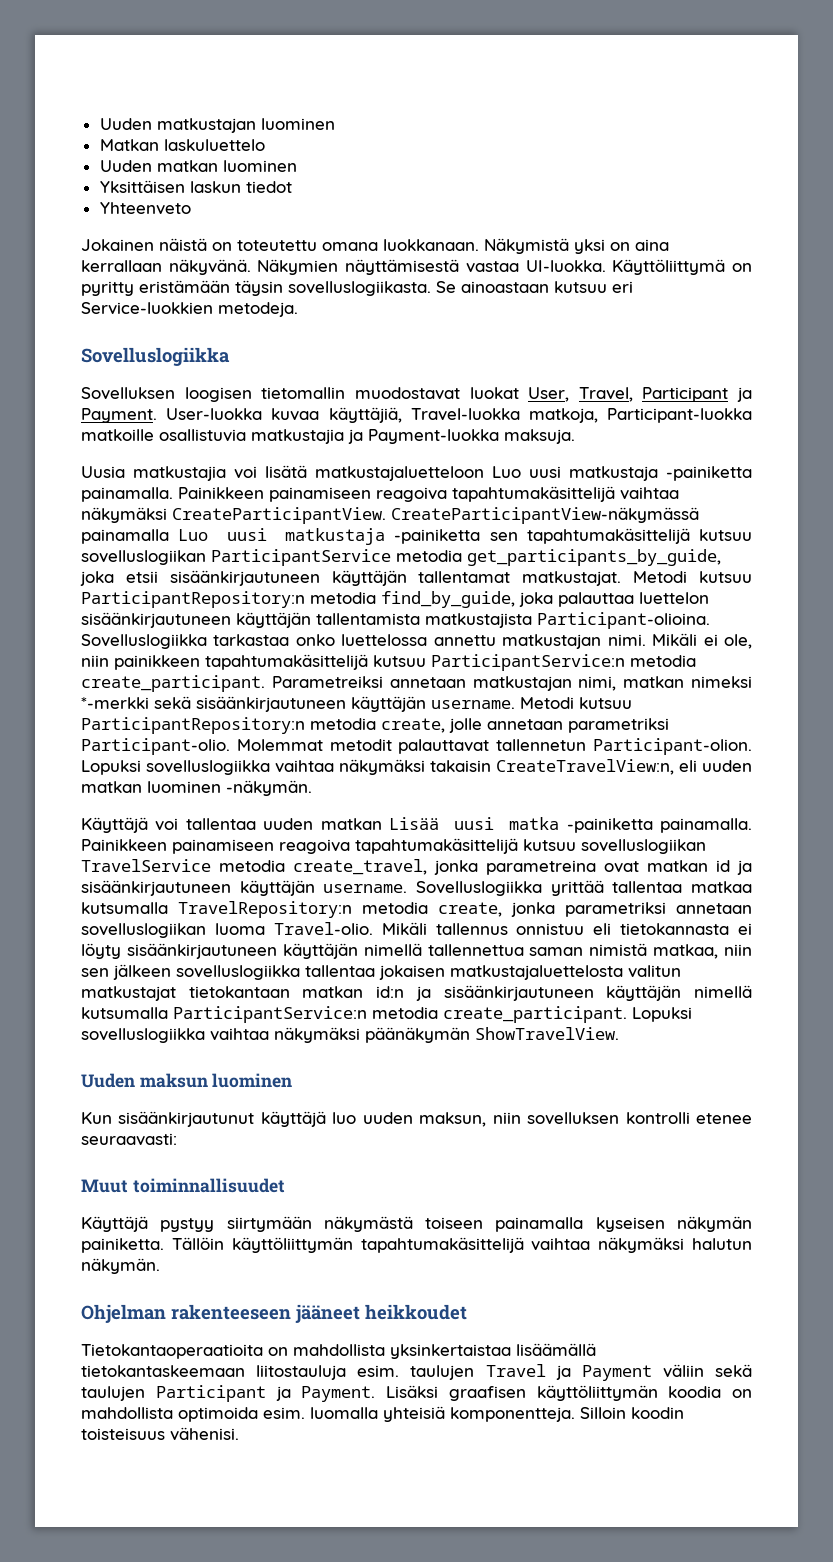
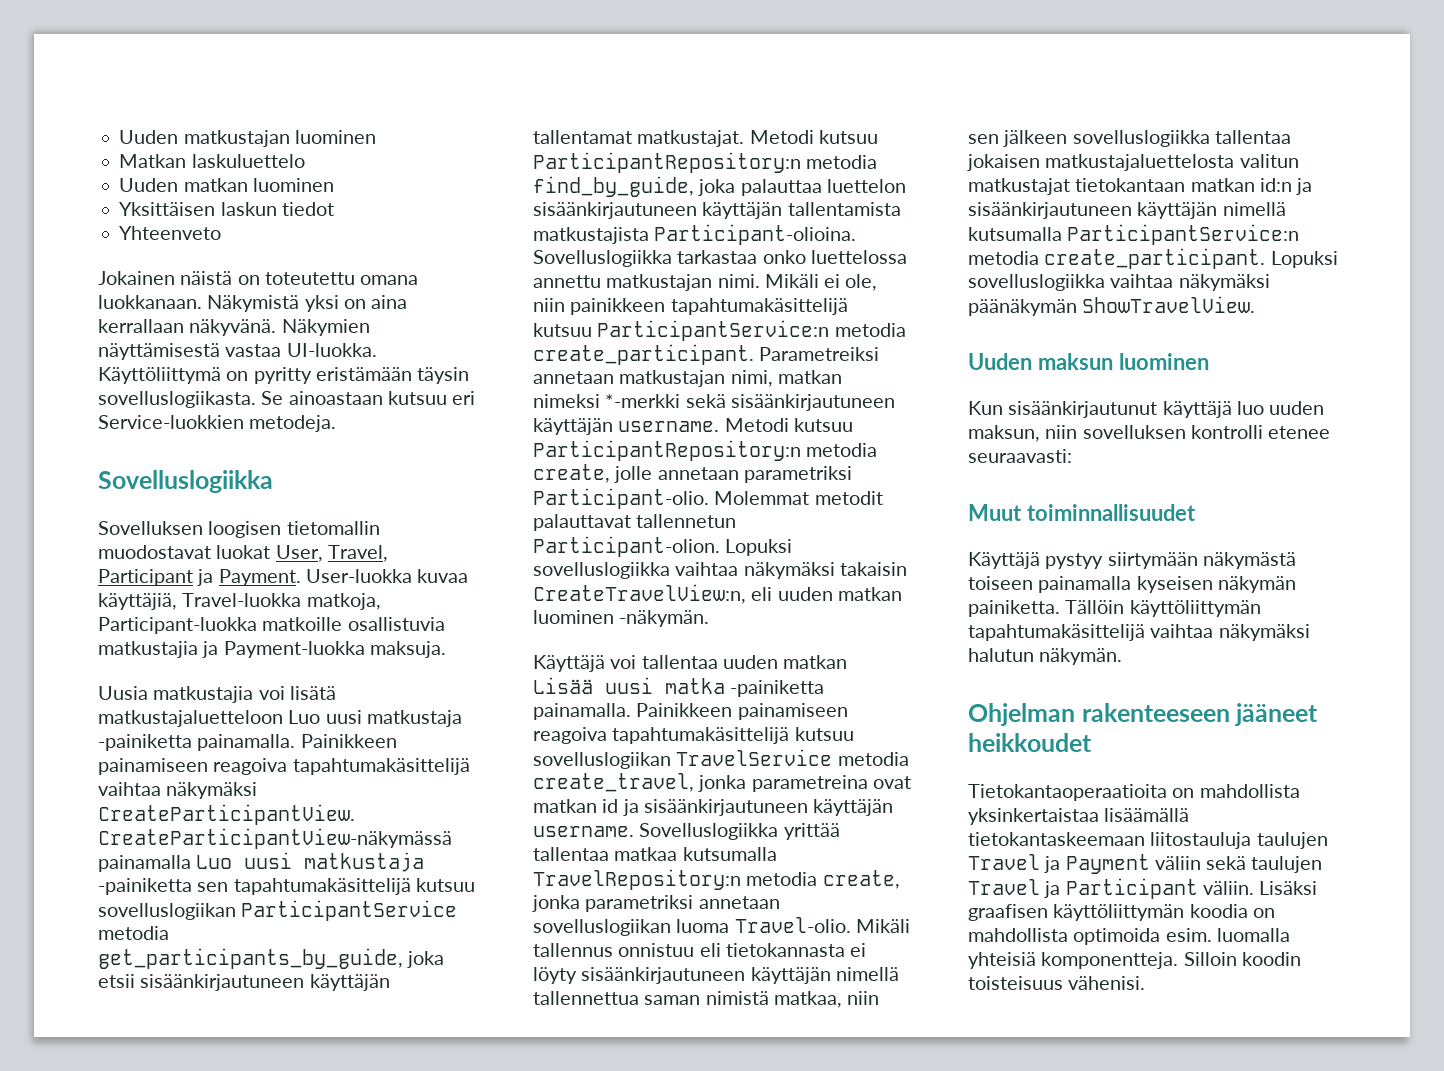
[357,1365,400,1377] esim. -> (1252, 840) none
[155,1385,376,1402] Participant ja Payment. -> [968,878,1254,899] Travel ja Participant väliin.

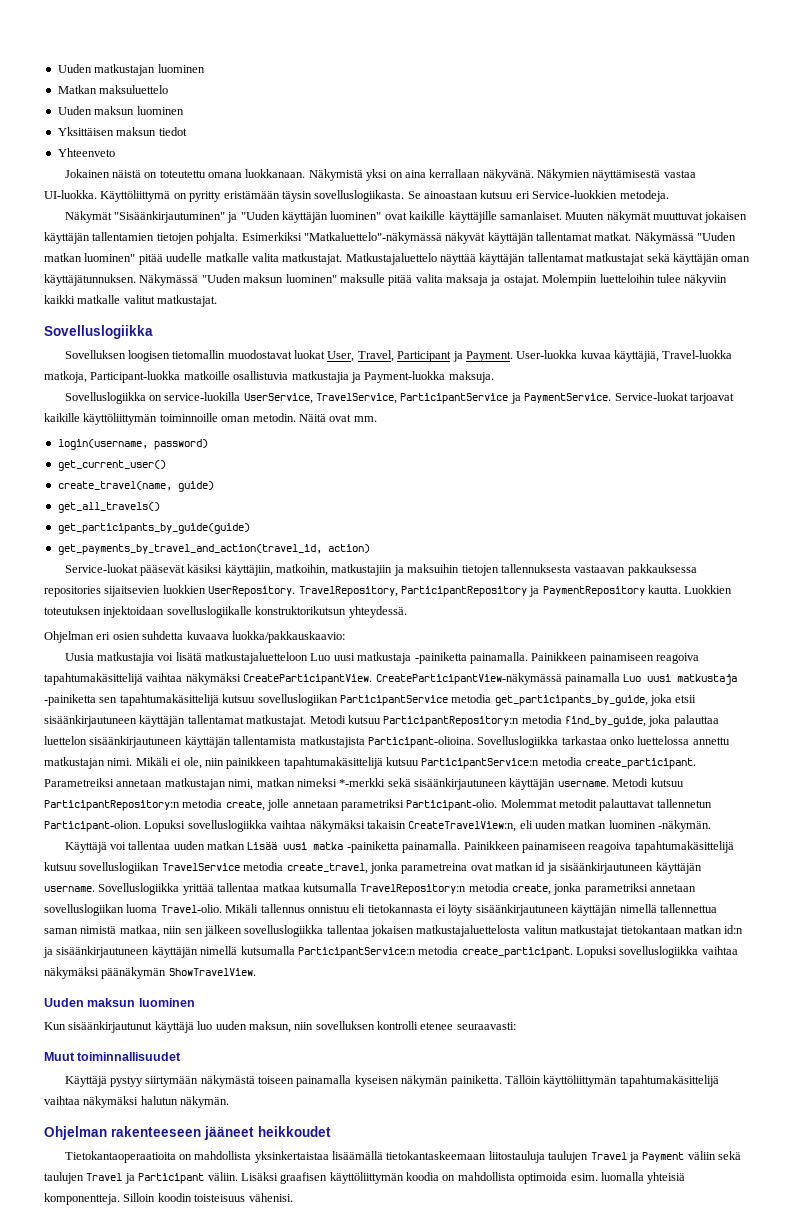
[191,154,305,168] [119,178,248,192] laskuluettelo // Uuden matkan -> [99,85,169,94] [57,106,135,115] maksuluettelo // Uuden maksun
[220,202,277,216] laskun -> [116,127,157,136] maksun
(337, 423) none -> [64,211,748,223] [44,232,737,244] [44,253,751,265] [44,274,728,286] [44,295,218,307] // Näkymät "Sisäänkirjautuminen" ja "Uuden käyttäjän luominen" ovat kaikille käyttäjille samanlaiset. Muuten näkymät muuttuvat jokaisen käyttäjän tallentamien tietojen pohjalta. Esimerkiksi "Matkaluettelo"-näkymässä näkyvät käyttäjän tallentamat matkat. Näkymässä "Uuden matkan luominen" pitää uudelle matkalle valita matkustajat. Matkustajaluettelo näyttää käyttäjän tallentamat matkustajat sekä käyttäjän oman käyttäjätunnuksen. Näkymässä "Uuden maksun luominen" maksulle pitää valita maksaja ja ostajat. Molempiin luetteloihin tulee näkyviin kaikki matkalle valitut matkustajat.
(446, 649) none -> [64,392,734,404] [44,413,377,425] [57,439,208,450] [57,460,166,471] [57,481,214,492] [57,502,160,513] [57,523,250,534] [57,544,370,555] [64,564,697,576] [44,585,733,597] [44,606,407,618] [44,631,345,643] // Sovelluslogiikka on service-luokilla UserService, TravelService, ParticipantService ja PaymentService. Service-luokat tarjoavat kaikille käyttöliittymän toiminnoille oman metodin. Näitä ovat mm. // login(username, password) // get_current_user() // create_travel(name, guide) // get_all_travels() // get_participants_by_guide(guide) // get_payments_by_travel_and_action(travel_id, action) // Service-luokat pääsevät käsiksi käyttäjiin, matkoihin, matkustajiin ja maksuihin tietojen tallennuksesta vastaavan pakkauksessa repositories sijaitsevien luokkien UserRepository. TravelRepository, ParticipantRepository ja PaymentRepository kautta. Luokkien toteutuksen injektoidaan sovelluslogiikalle konstruktorikutsun yhteydessä. // Ohjelman eri osien suhdetta kuvaava luokka/pakkauskaavio:

